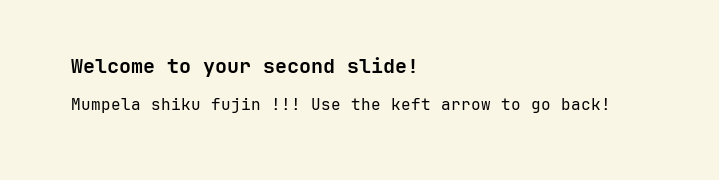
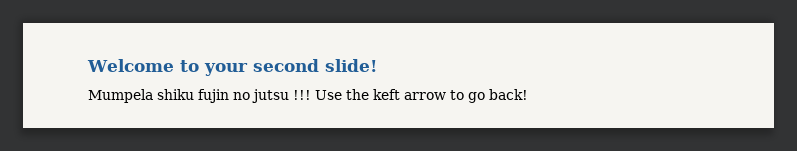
(261, 105) none -> [233,89,289,103] no jutsu

